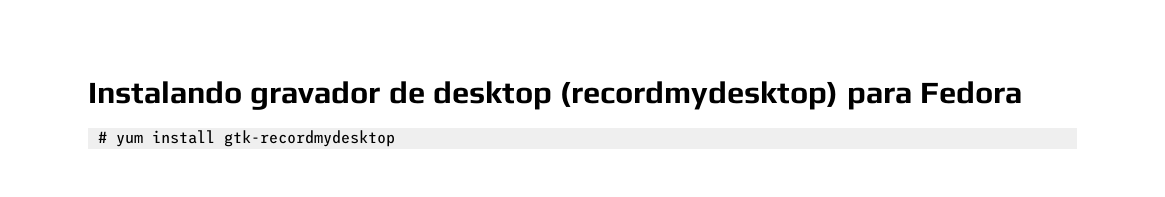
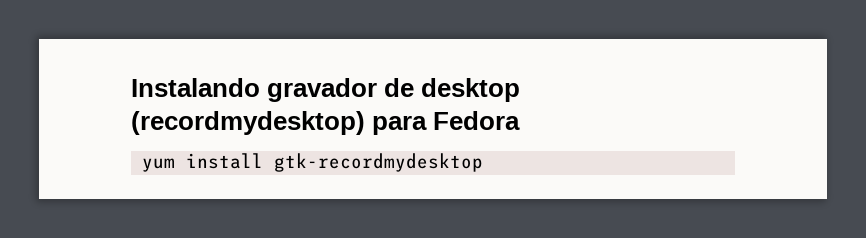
[98,131,108,143] # -> (521, 120) none

